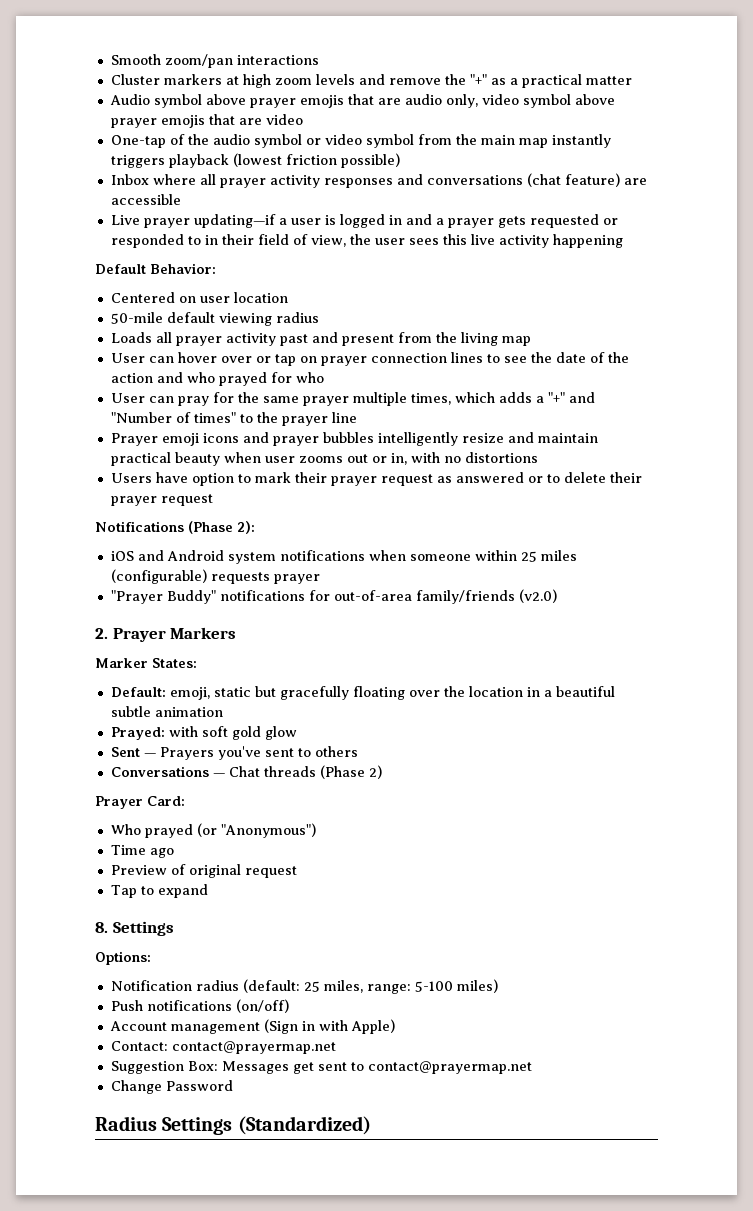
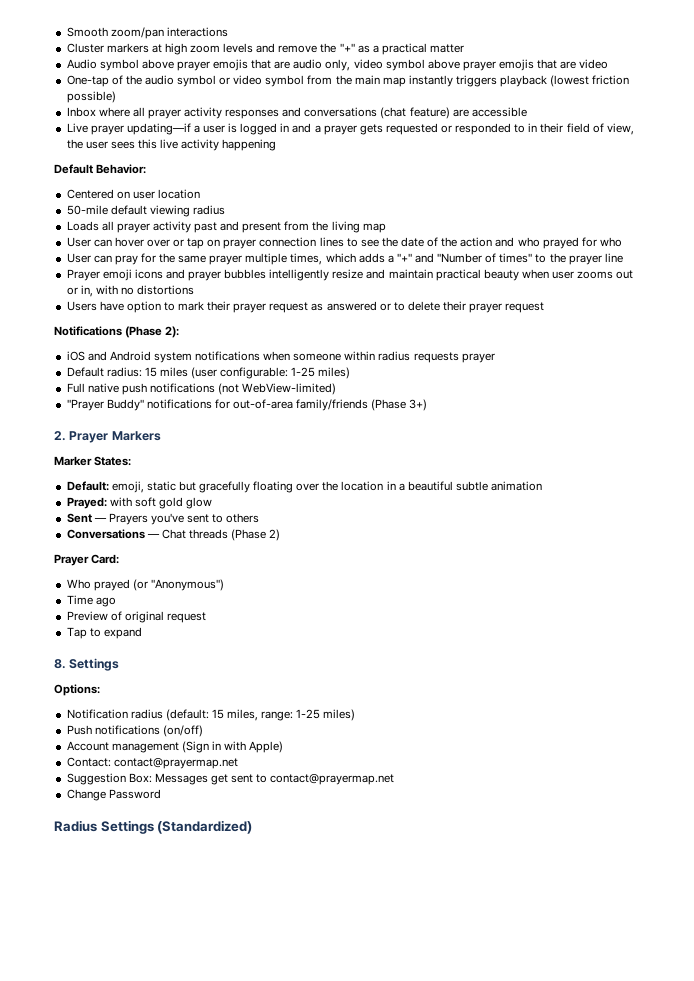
[520,550,577,562] [110,569,207,584] 25 miles (configurable) -> [378,351,411,361] radius
(320, 579) none -> [66,367,351,379] [66,383,337,395] // Default radius: 15 miles (user configurable: 1-25 miles) // Full native push notifications (not WebView-limited)
[518,589,557,603] (v2.0) -> [371,399,428,411] (Phase 3+)
[303,981,320,992] 25 -> [211,709,224,719] 15
[414,981,453,992] 5-100 -> [296,709,321,719] 1-25

